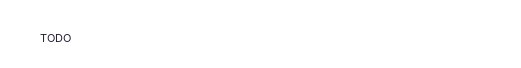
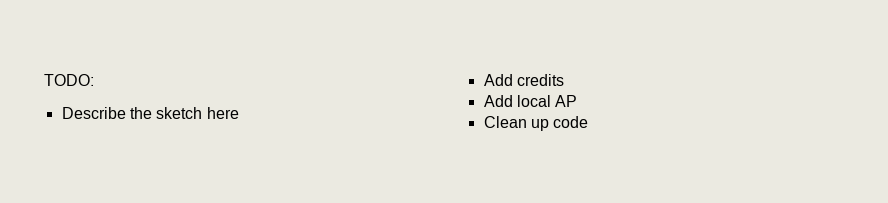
[40,34,71,42] TODO -> [44,74,94,86] [61,107,239,119] [483,74,564,86] [483,95,578,107] [483,116,589,131] TODO: // Describe the sketch here // Add credits // Add local AP // Clean up code

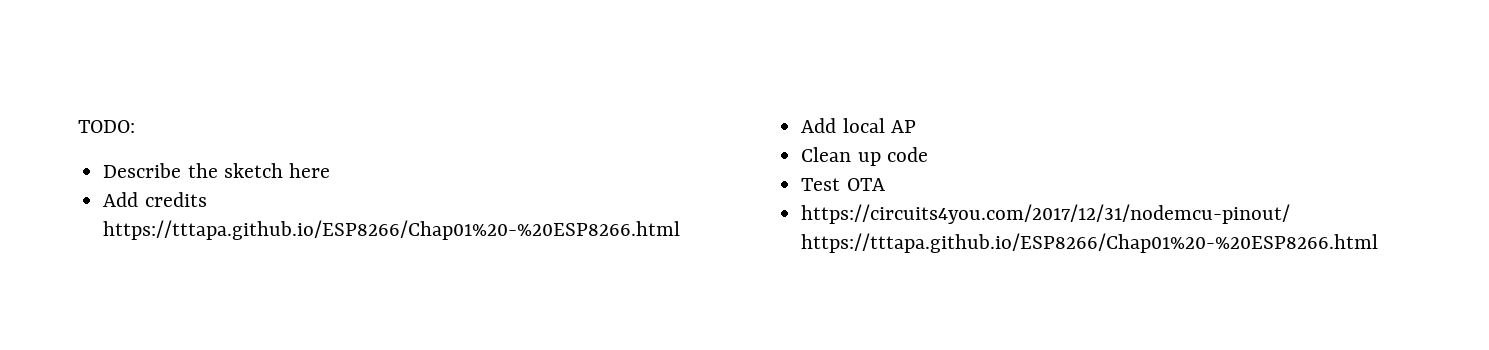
(564, 80) none -> [103,220,681,240] https://tttapa.github.io/ESP8266/Chap01%20-%20ESP8266.html
(589, 122) none -> [801,178,885,191] [801,204,1291,224] [801,233,1379,253] // Test OTA // https://circuits4you.com/2017/12/31/nodemcu-pinout/ https://tttapa.github.io/ESP8266/Chap01%20-%20ESP8266.html

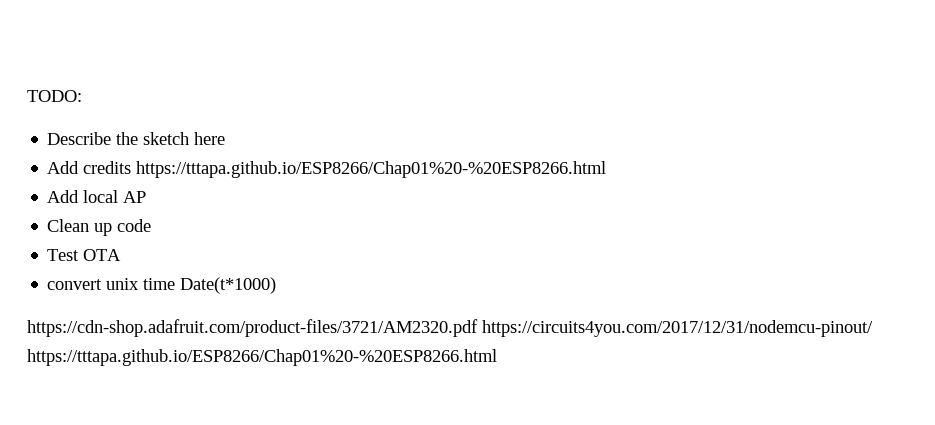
(885, 184) none -> [47,277,277,294] [27,319,478,337] convert unix time Date(t*1000) // https://cdn-shop.adafruit.com/product-files/3721/AM2320.pdf

